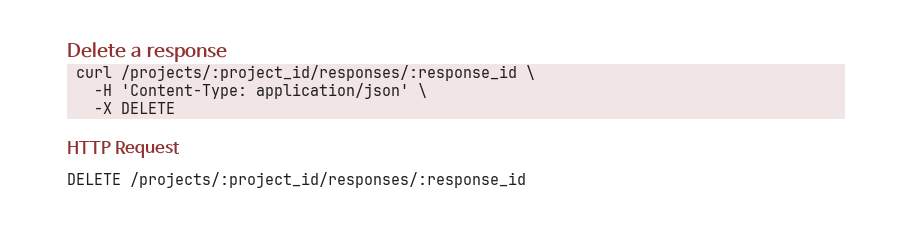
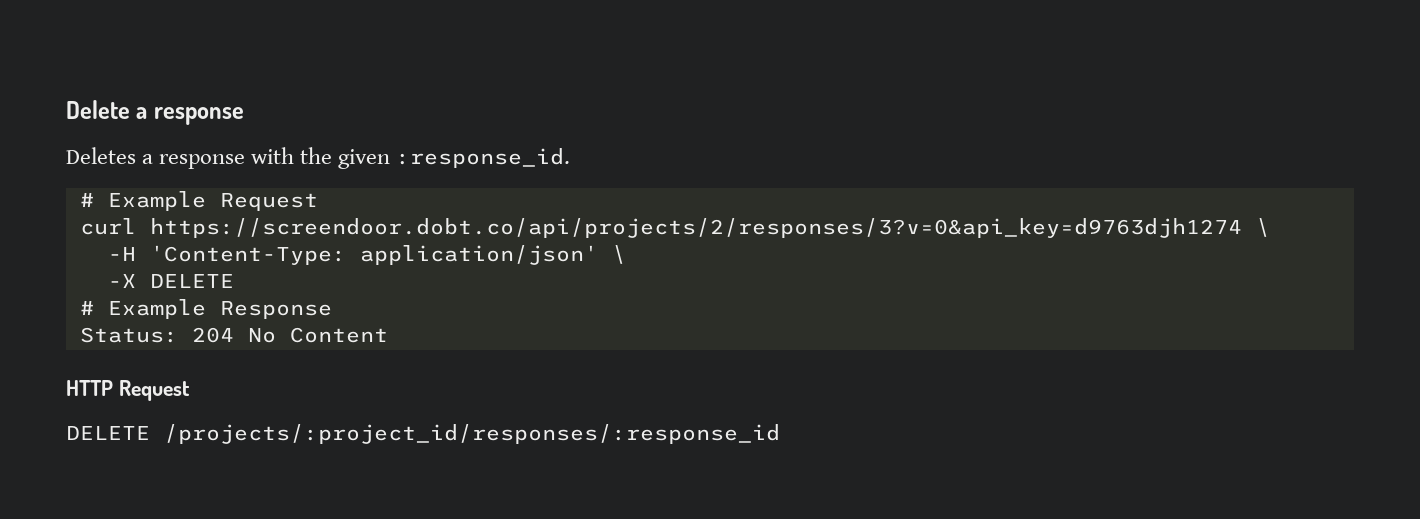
(227, 54) none -> [66,147,571,169] [79,191,318,211] // Deletes a response with the given :response_id. // # Example Request
[121,65,517,81] /projects/:project_id/responses/:response_id -> [149,218,1242,238] https://screendoor.dobt.co/api/projects/2/responses/3?v=0&api_key=d9763djh1274
(175, 108) none -> [79,299,332,319] [79,327,388,343] // # Example Response // Status: 204 No Content

